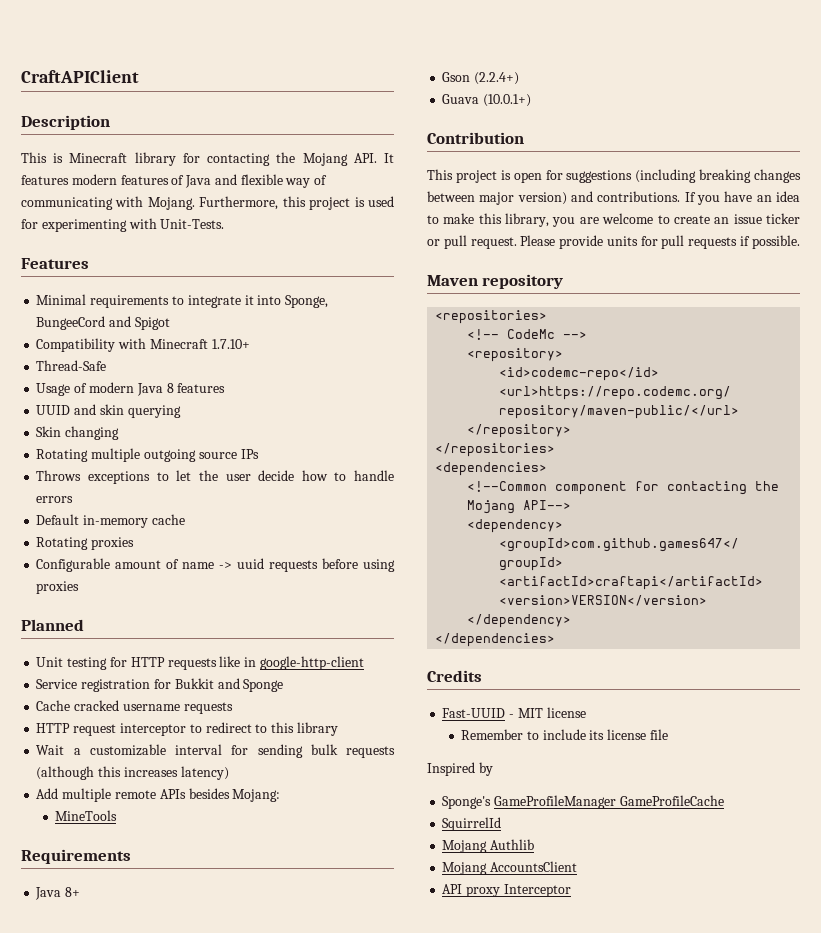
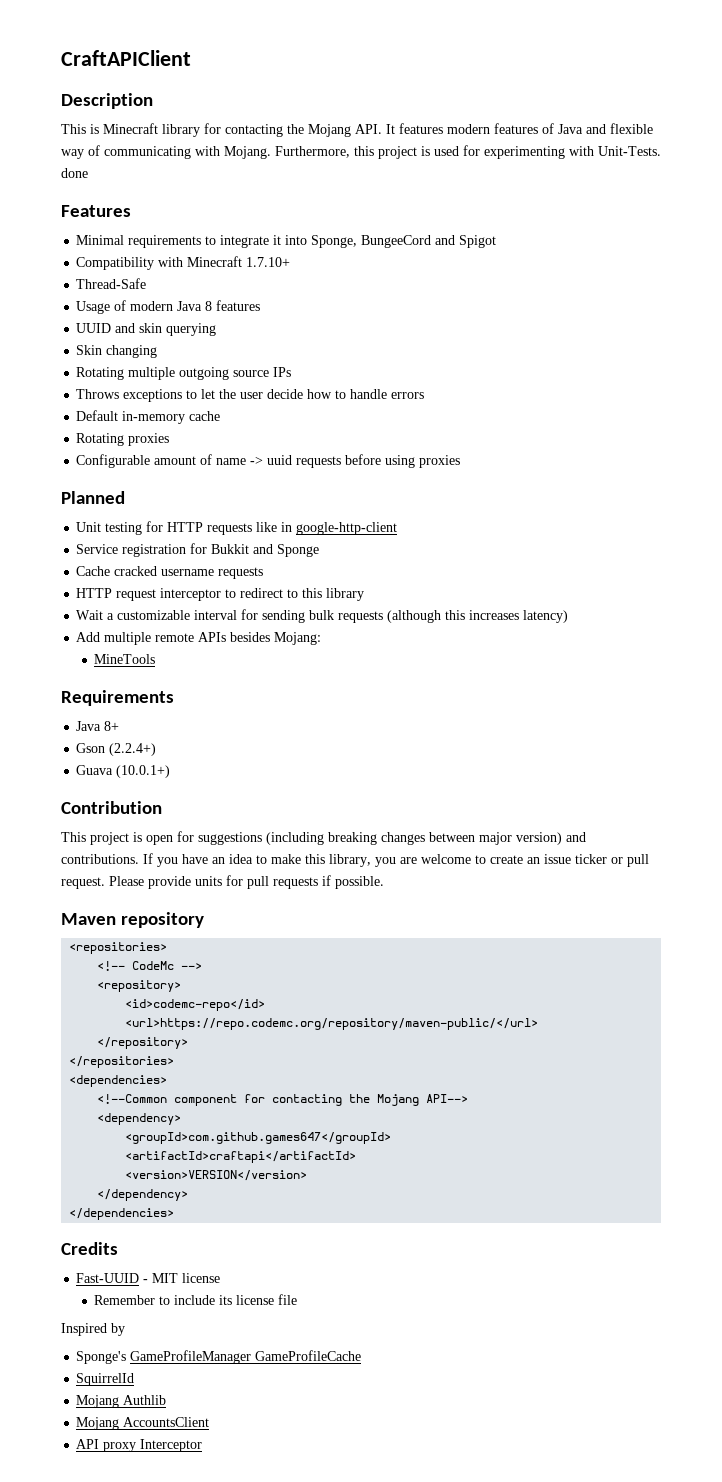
(225, 224) none -> [61,168,88,178] done

